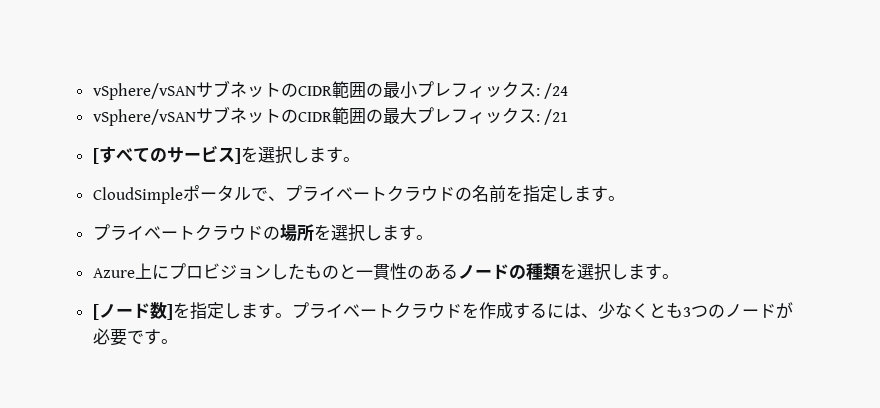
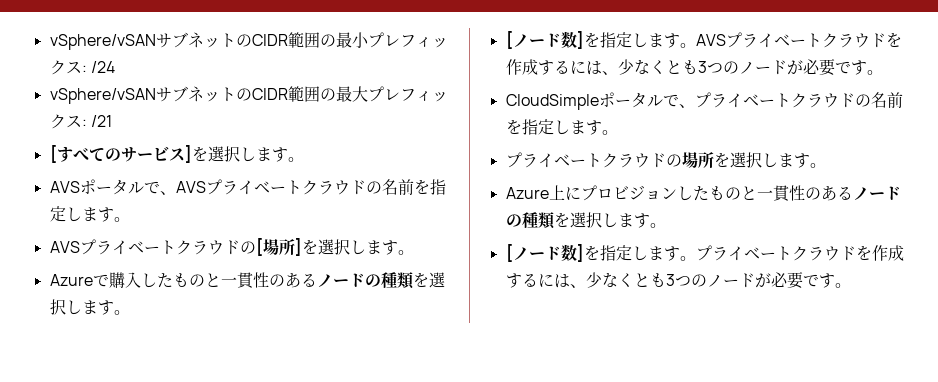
(360, 159) none -> [49,179,446,195] [49,206,130,222] [49,238,414,256] [49,272,446,289] [49,299,130,315] [505,31,902,49] [505,59,883,76] // AVSポータルで、AVSプライベートクラウドの名前を指定します。 // AVSプライベートクラウドの[場所]を選択します。 // Azureで購入したものと一貫性のあるノードの種類を選択します。 // [ノード数]を指定します。AVSプライベートクラウドを作成するには、少なくとも3つのノードが必要です。

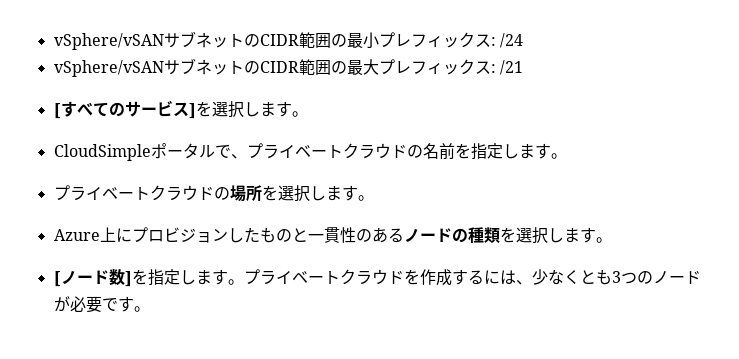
[49,179,446,195] [49,206,130,222] [49,238,414,256] [49,272,446,289] [49,299,130,315] [505,31,902,49] [505,59,883,76] // AVSポータルで、AVSプライベートクラウドの名前を指定します。 // AVSプライベートクラウドの[場所]を選択します。 // Azureで購入したものと一貫性のあるノードの種類を選択します。 // [ノード数]を指定します。AVSプライベートクラウドを作成するには、少なくとも3つのノードが必要です。 -> (308, 114) none

